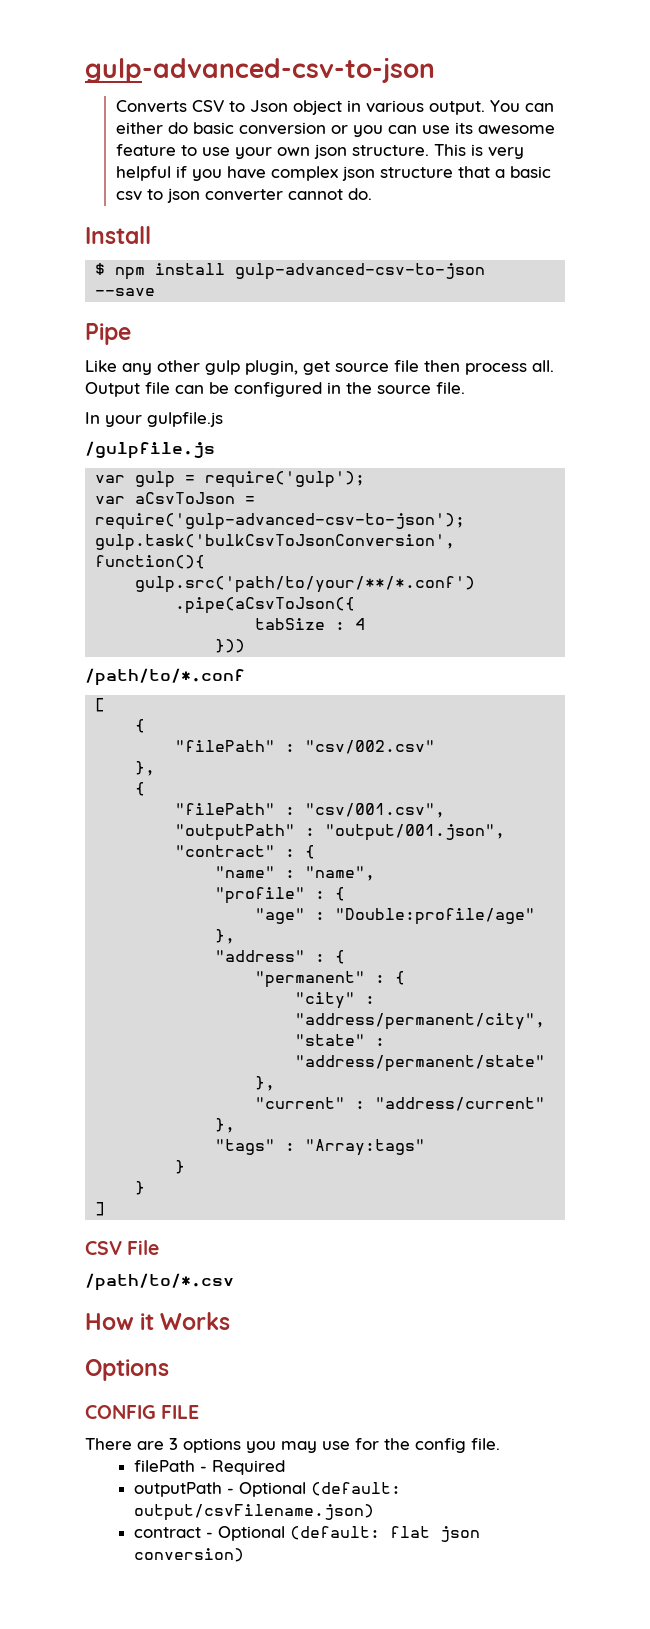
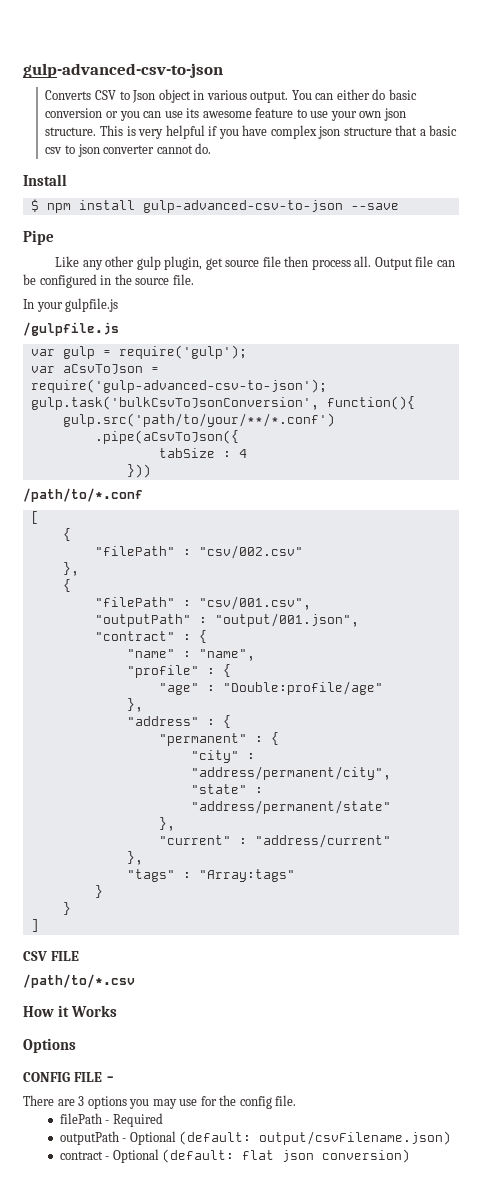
[127,1240,160,1255] File -> [50,951,79,961] FILE
(200, 1412) none -> [105,1076,114,1082] -

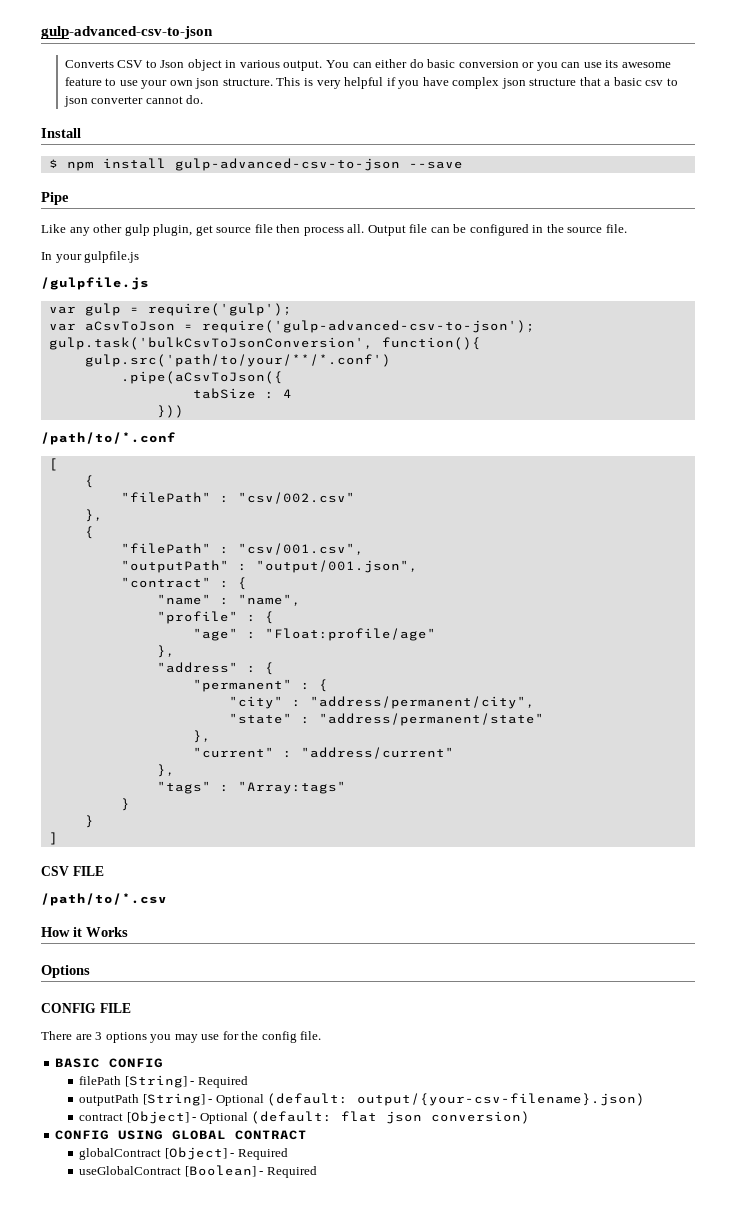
[222,681,383,695] "Double:profile/age" -> [264,628,436,641] "Float:profile/age"
[105,1076,114,1082] - -> (131, 1008) none
(297, 1100) none -> [55,1058,164,1068] // BASIC CONFIG
(102, 1118) none -> [124,1075,187,1088] [String]
[122,1131,452,1145] - Optional (default: output/csvFilename.json) -> [142,1093,646,1106] [String] - Optional (default: output/{your-csv-filename}.json)
(103, 1155) none -> [126,1111,189,1124] [Object]
(411, 1156) none -> [55,1130,308,1140] [79,1147,288,1160] [79,1165,317,1178] // CONFIG USING GLOBAL CONTRACT // globalContract [Object] - Required // useGlobalContract [Boolean] - Required

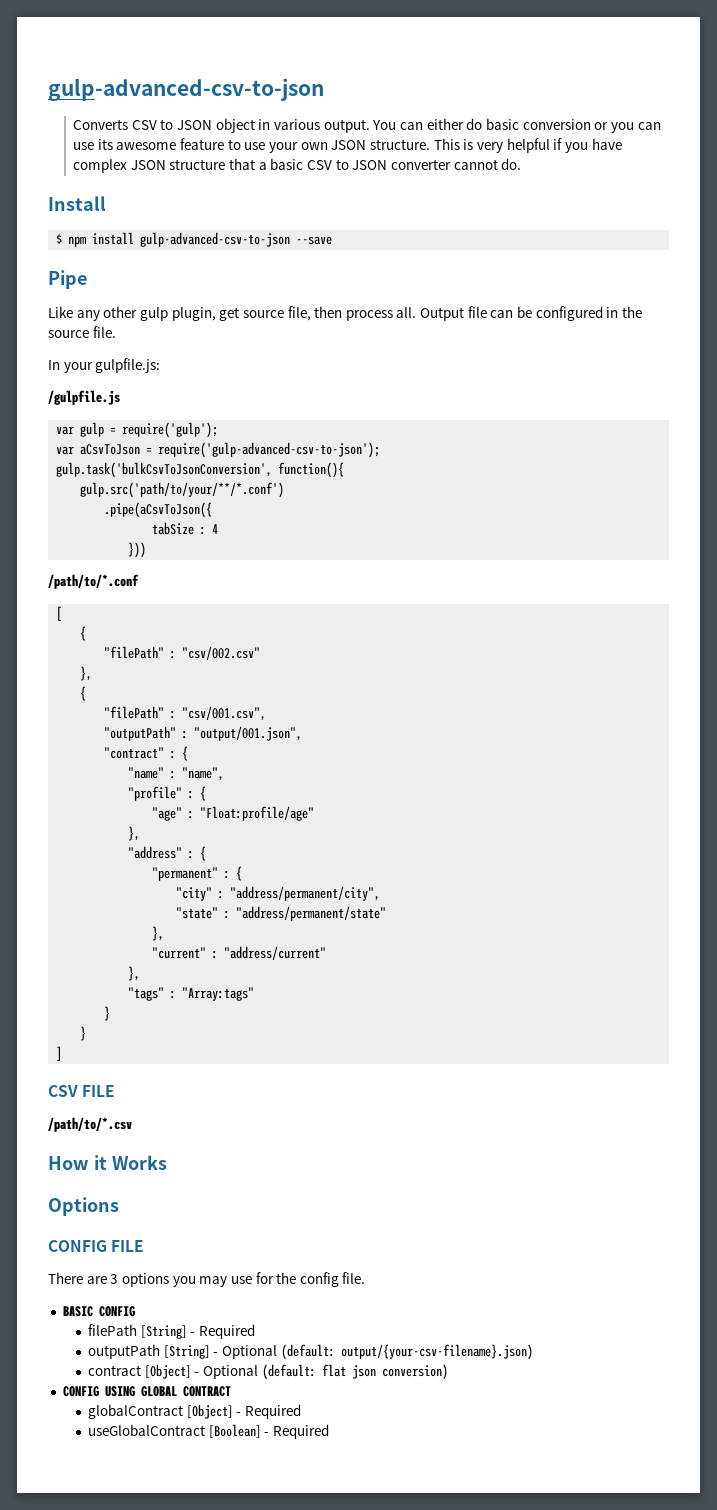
[160,60,185,68] Json -> [177,120,213,130] JSON
[195,78,220,89] json -> [331,140,367,150] JSON
[501,78,526,89] json -> [130,160,166,170] JSON
[645,78,678,86] [63,96,88,107] csv to json -> [307,159,388,170] CSV to JSON
[254,224,273,233] file -> [287,306,311,321] file,
[84,251,140,263] gulpfile.js -> [95,358,161,373] gulpfile.js:

